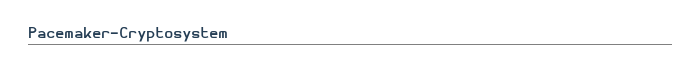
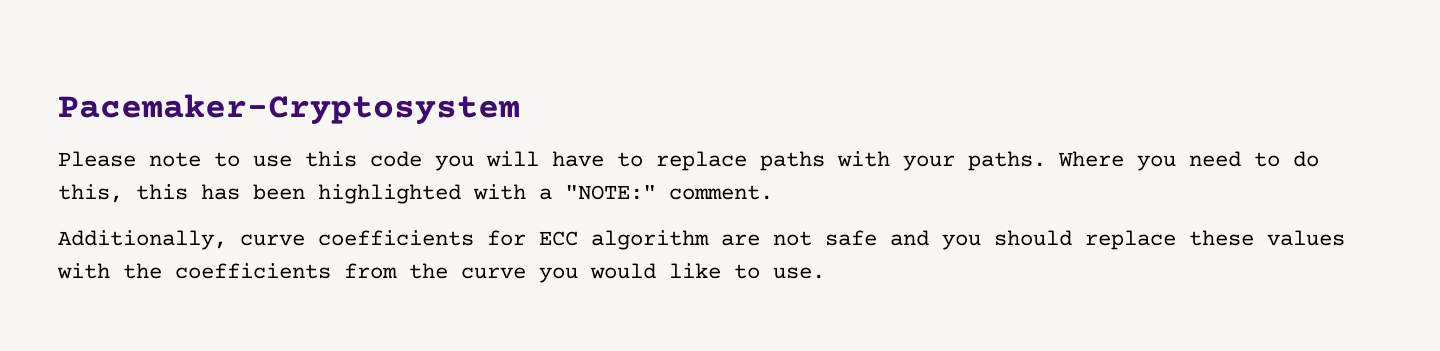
(228, 34) none -> [58,151,1319,171] [58,184,773,204] [58,230,1345,250] [57,263,825,283] // Please note to use this code you will have to replace paths with your paths. Where you need to do this, this has been highlighted with a "NOTE:" comment. // Additionally, curve coefficients for ECC algorithm are not safe and you should replace these values with the coefficients from the curve you would like to use.

